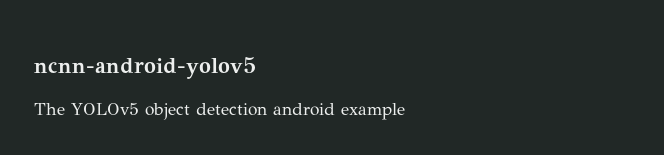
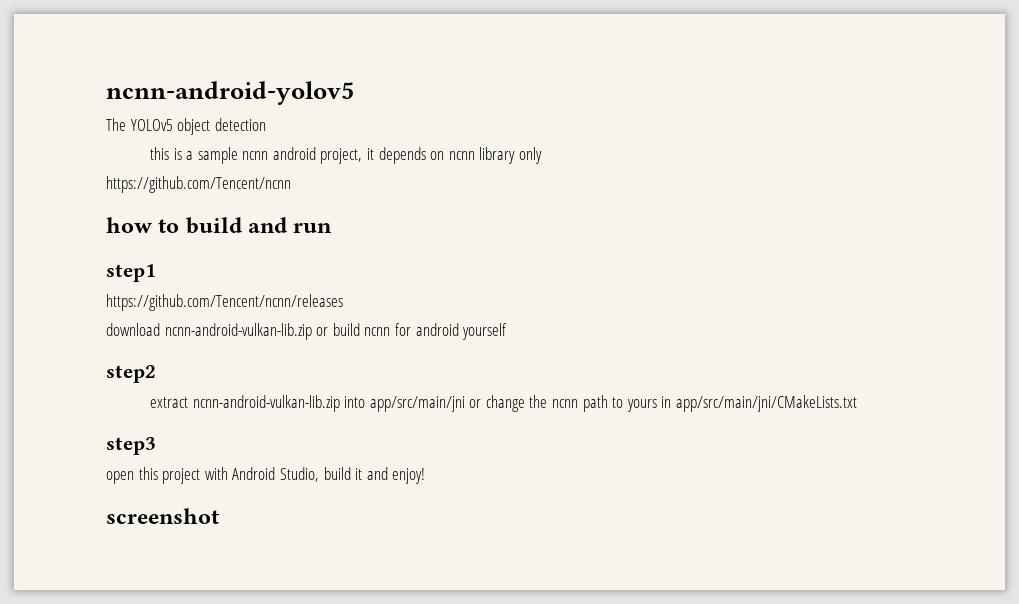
[272,103,405,120] android example -> [149,147,542,164] [106,176,291,193] [106,217,333,234] [106,264,156,282] [106,294,343,311] [106,323,508,340] [106,365,156,383] [149,395,857,412] [106,437,156,455] [106,467,426,484] [106,508,220,524] // this is a sample ncnn android project, it depends on ncnn library only // https://github.com/Tencent/ncnn // how to build and run // step1 // https://github.com/Tencent/ncnn/releases // download ncnn-android-vulkan-lib.zip or build ncnn for android yourself // step2 // extract ncnn-android-vulkan-lib.zip into app/src/main/jni or change the ncnn path to yours in app/src/main/jni/CMakeLists.txt // step3 // open this project with Android Studio, build it and enjoy! // screenshot

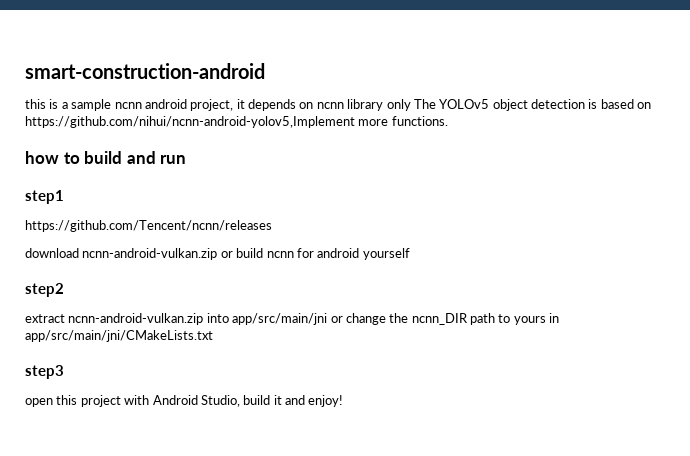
[106,81,354,105] [106,118,266,135] ncnn-android-yolov5 // The YOLOv5 object detection -> [25,63,265,79] smart-construction-android
[106,176,291,193] // https://github.com/Tencent/ncnn -> [413,99,652,111] [25,116,448,128] The YOLOv5 object detection is based on https://github.com/nihui/ncnn-android-yolov5,Implement more functions.
[164,323,312,340] ncnn-android-vulkan-lib.zip -> [82,248,218,260] ncnn-android-vulkan.zip
[192,395,340,412] ncnn-android-vulkan-lib.zip -> [68,313,204,325] ncnn-android-vulkan.zip
[552,399,579,408] ncnn -> [411,313,468,325] ncnn_DIR
[106,508,220,524] // screenshot -> (344, 401) none

